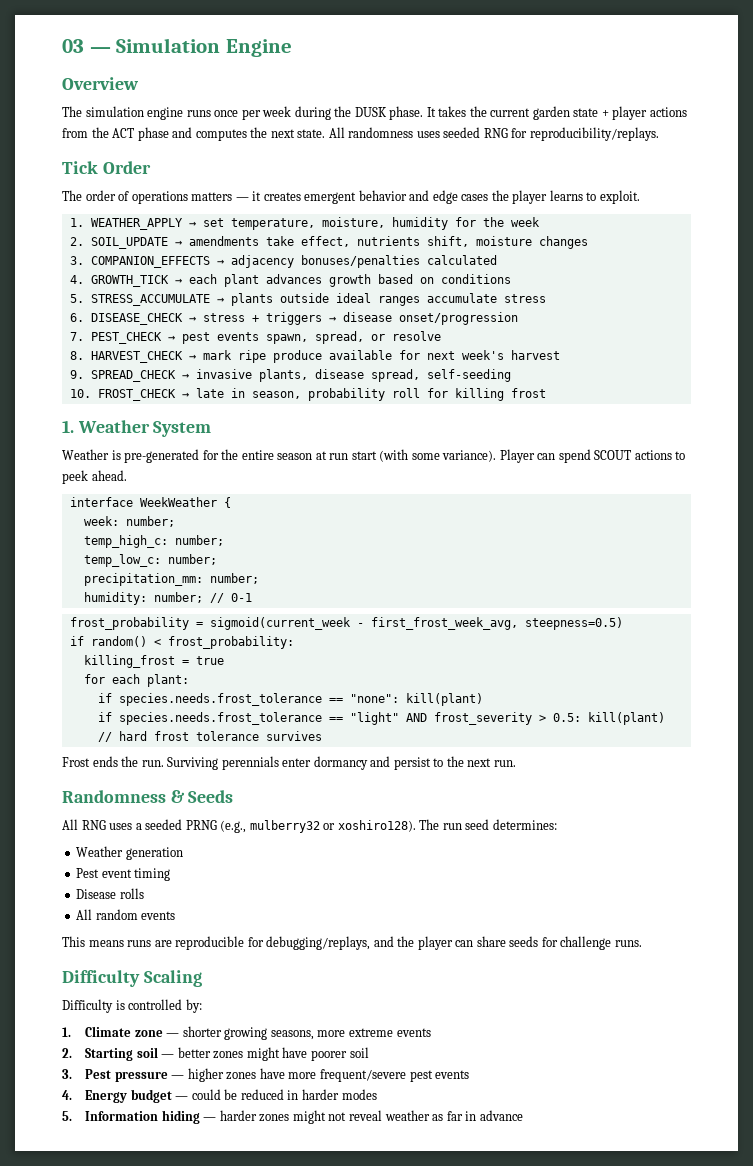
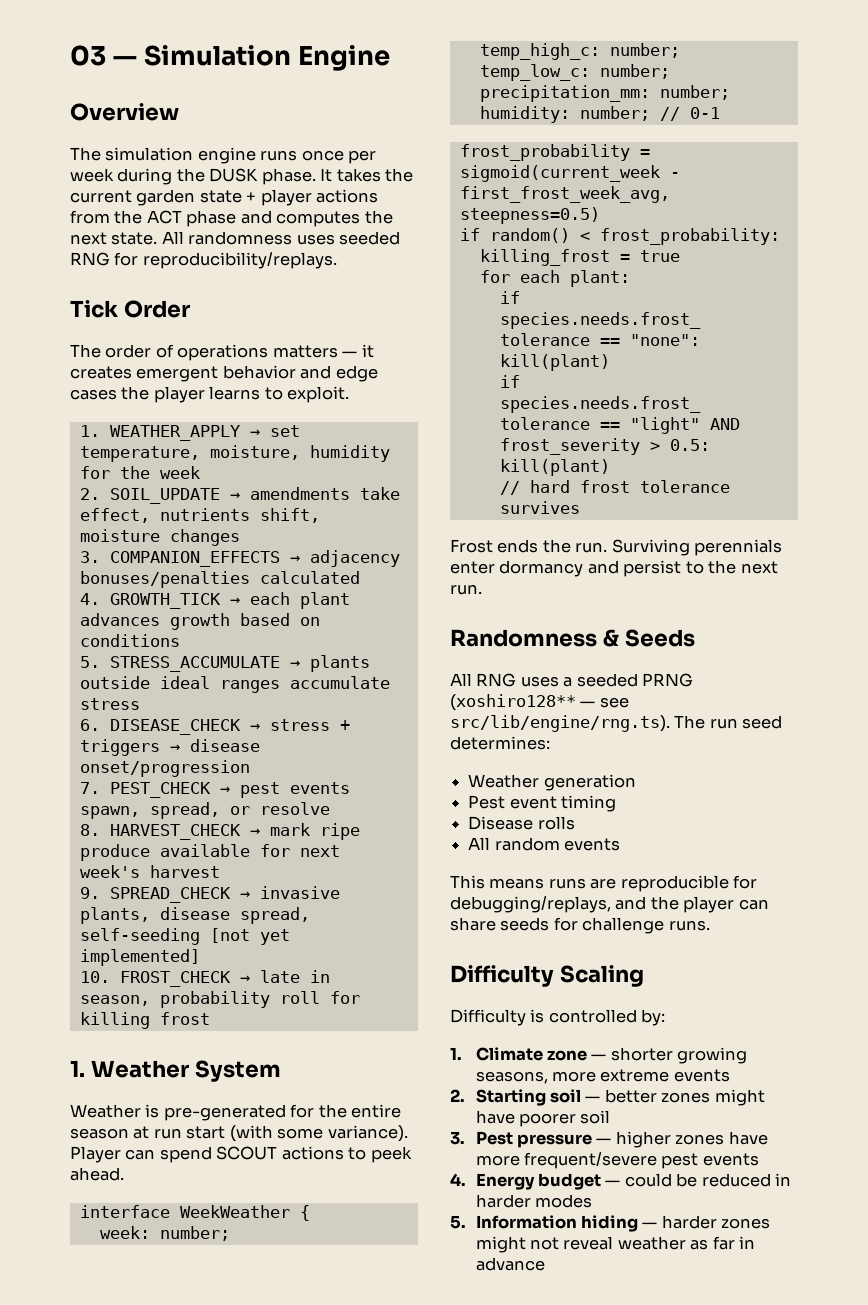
(511, 375) none -> [209,928,290,945] [79,949,200,966] [not yet implemented]
[220,820,416,833] (e.g., mulberry32 or xoshiro128). -> [450,694,629,711] [450,715,670,732] (xoshiro128** — see src/lib/engine/rng.ts).

